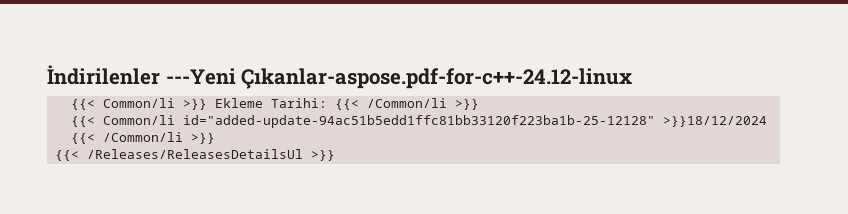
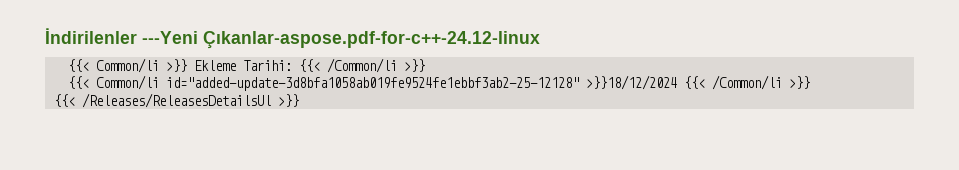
[182,115,655,128] id="added-update-94ac51b5edd1ffc81bb33120f223ba1b-25-12128" -> [165,77,579,91] id="added-update-3d8bfa1058ab019fe9524fe1ebbf3ab2-25-12128"

